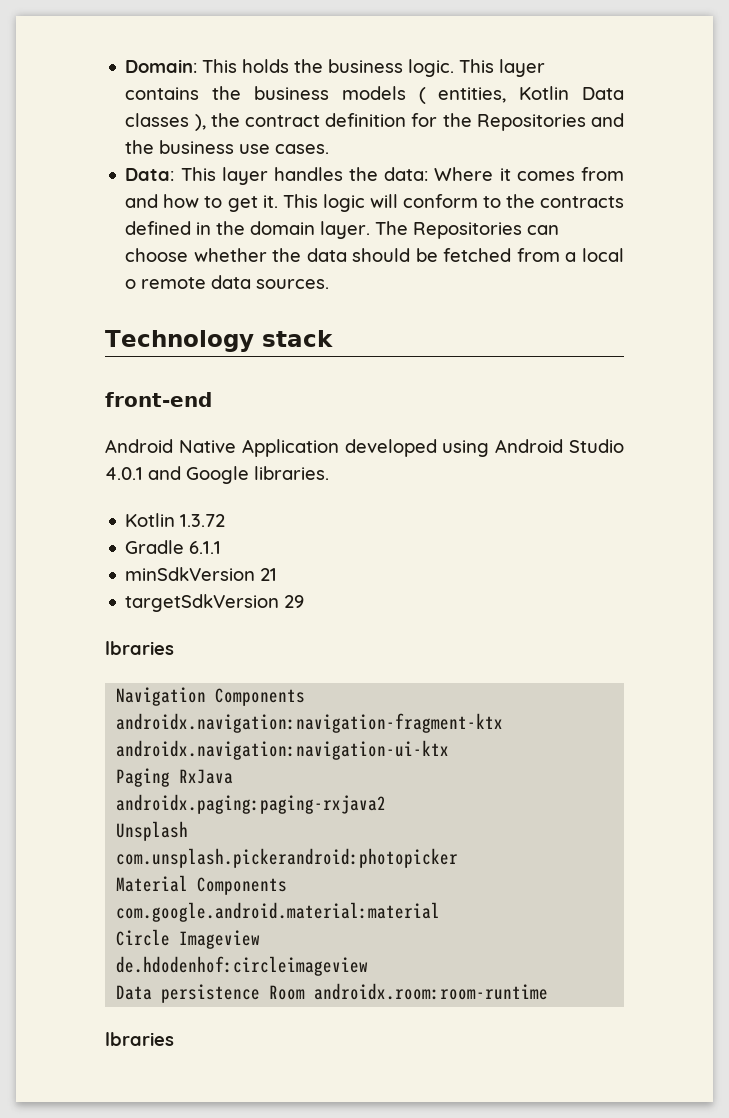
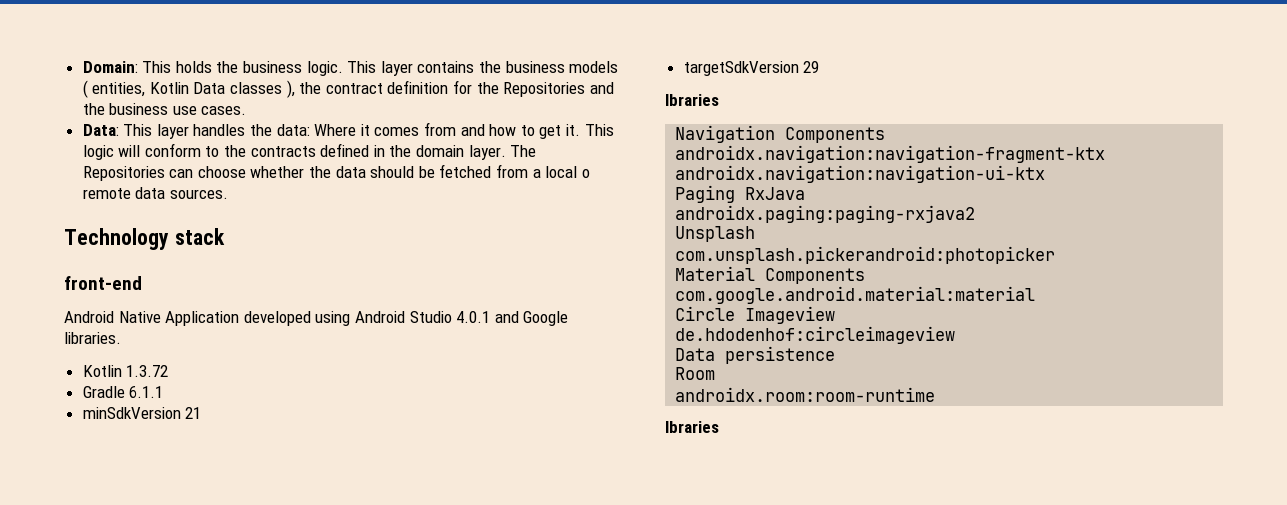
(261, 993) none -> (836, 355) //
(306, 992) none -> (716, 373) //

